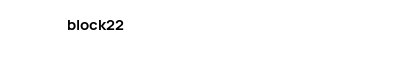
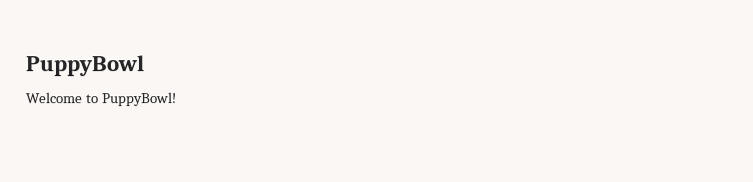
[67,20,124,30] block22 -> [25,55,144,77] [26,92,177,107] PuppyBowl // Welcome to PuppyBowl!

